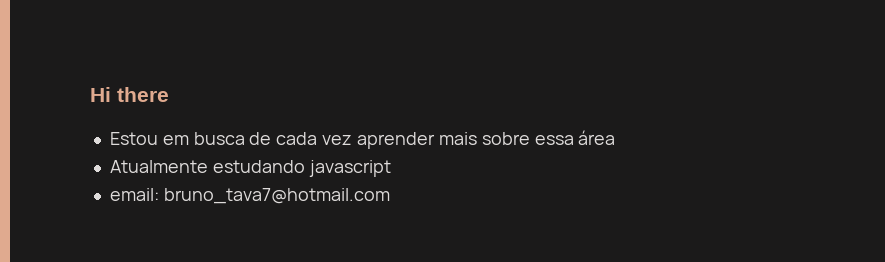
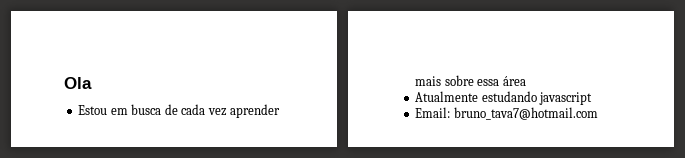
[90,87,169,102] Hi there -> [64,77,92,89] Ola
[109,188,159,201] email: -> [415,107,451,118] Email:

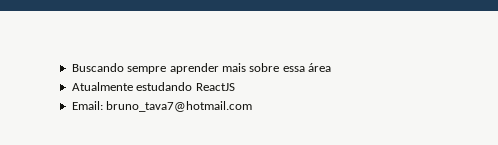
[64,77,92,89] [78,104,227,116] Ola // Estou em busca de cada vez -> [71,63,167,74] Buscando sempre
[539,92,593,105] javascript -> [195,83,235,91] ReactJS

